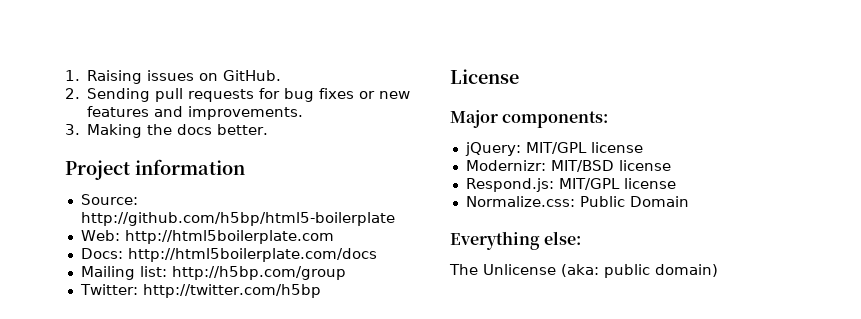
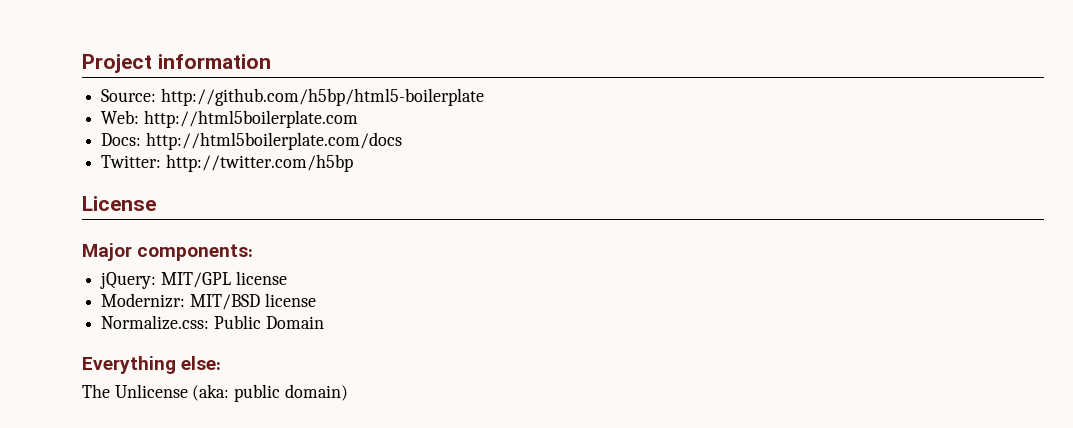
[65,70,282,84] [65,88,411,102] [87,106,304,120] [65,124,269,138] 1. Raising issues on GitHub. // 2. Sending pull requests for bug fixes or new features and improvements. // 3. Making the docs better. // -> (82, 63) none
[80,266,346,280] // Mailing list: http://h5bp.com/group -> (402, 141) none
[465,178,676,192] // Respond.js: MIT/GPL license -> (316, 300) none

